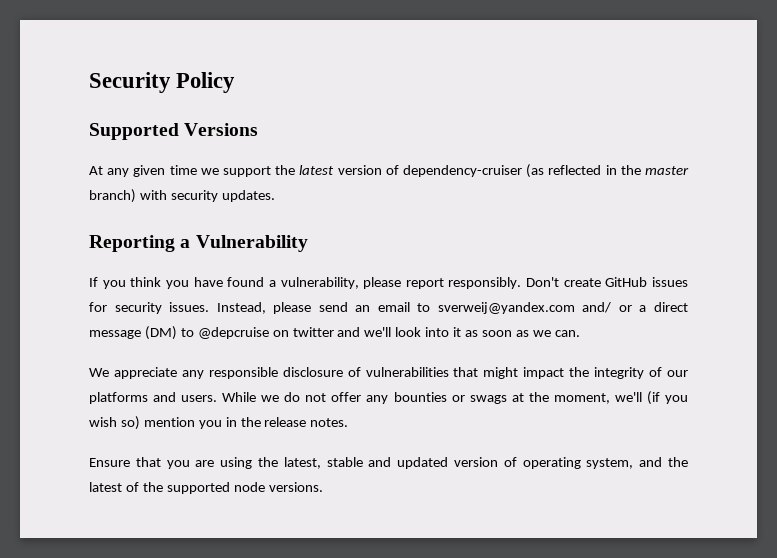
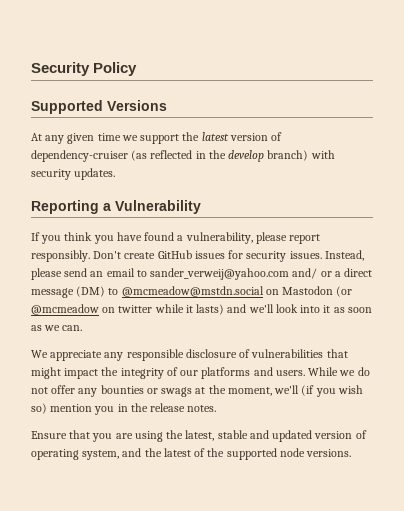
[645,166,689,175] master -> [228,150,265,162] develop
[437,302,575,314] sverweij@yandex.com -> [150,268,290,280] sander_verweij@yahoo.com
[197,327,334,339] @depcruise on twitter -> [121,286,353,297] [31,304,225,315] @mcmeadow@mstdn.social on Mastodon (or @mcmeadow on twitter while it lasts)

